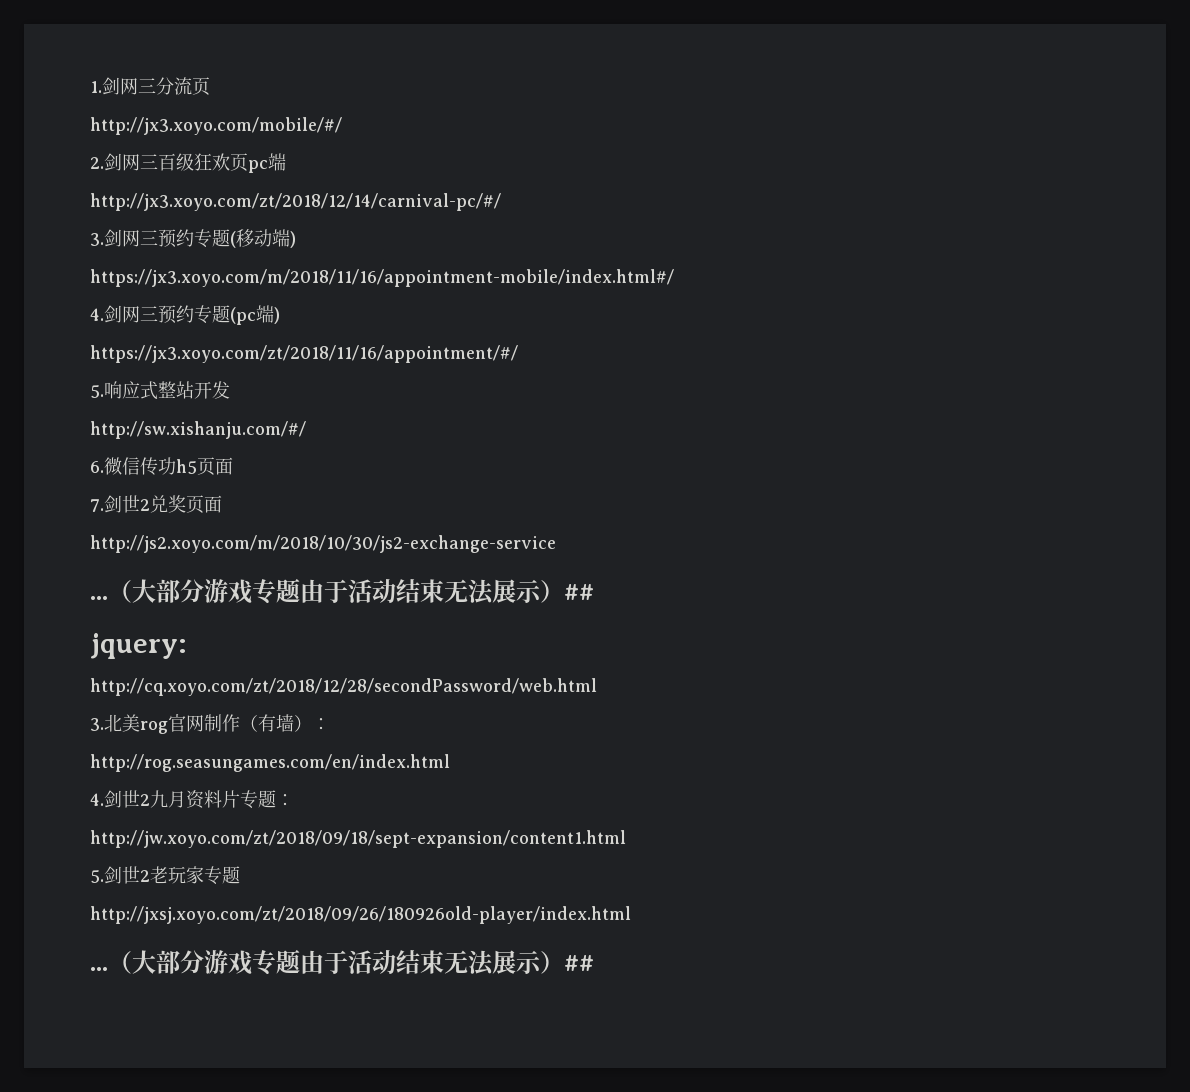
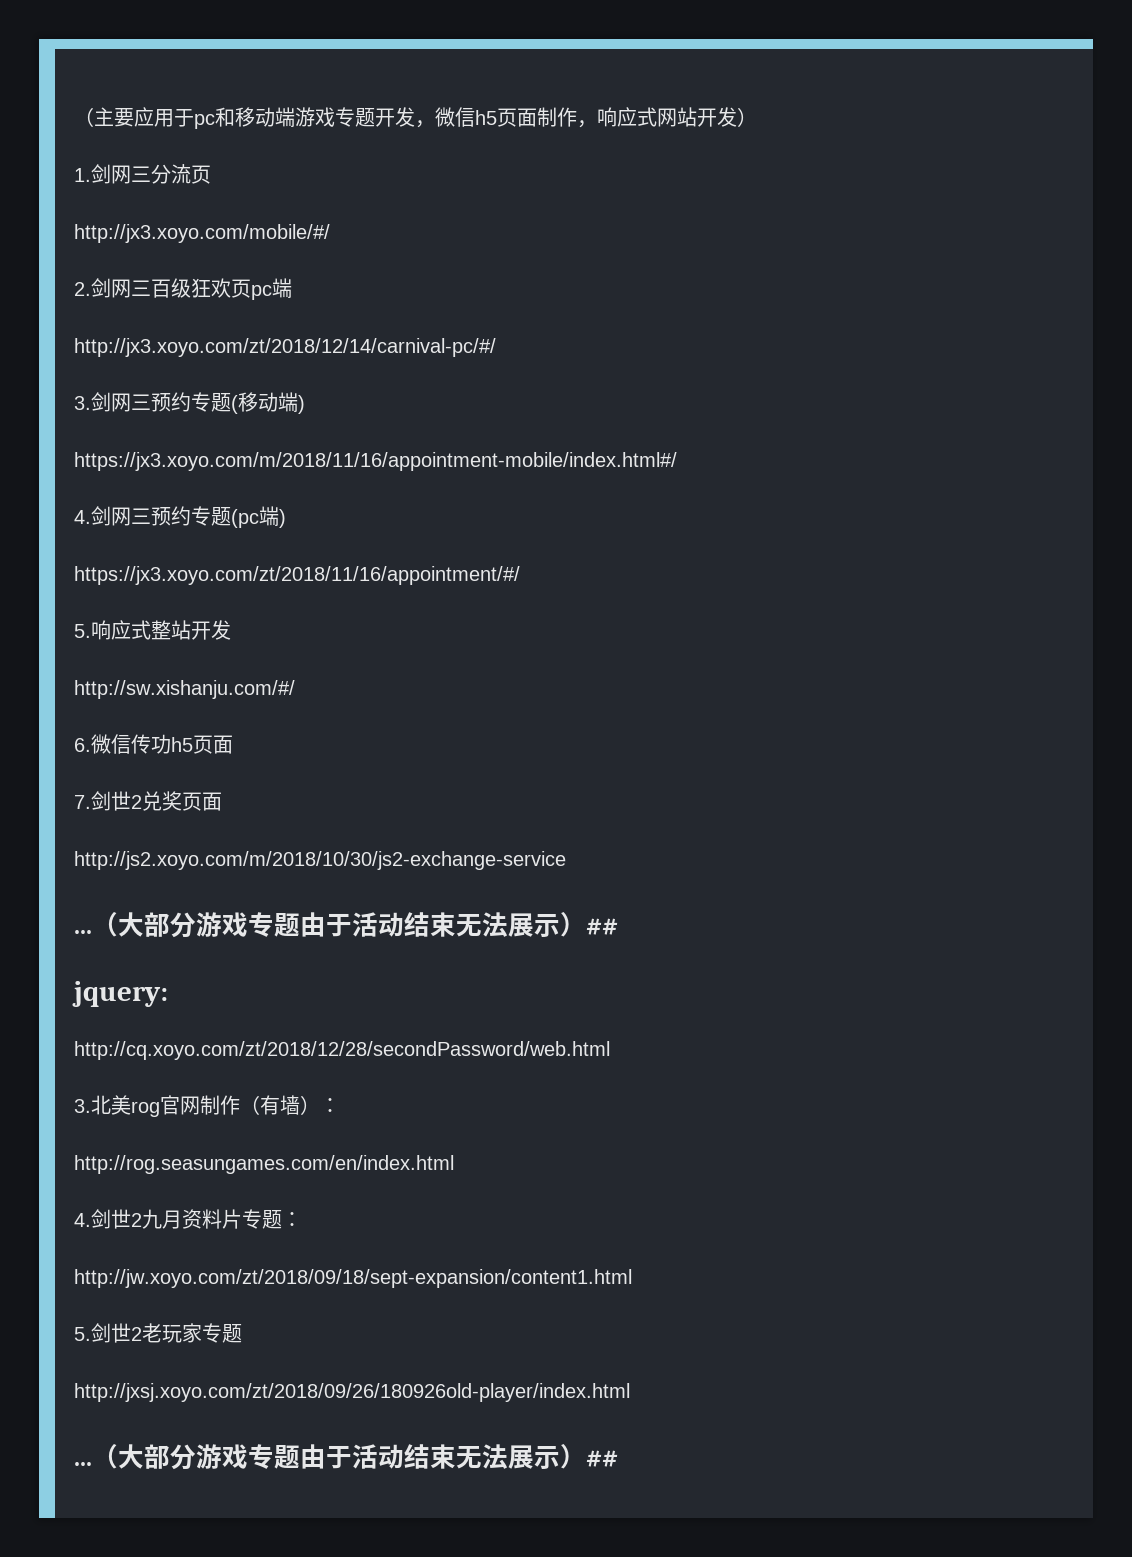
(90, 87) none -> [74,107,757,129] （主要应用于pc和移动端游戏专题开发，微信h5页面制作，响应式网站开发） //

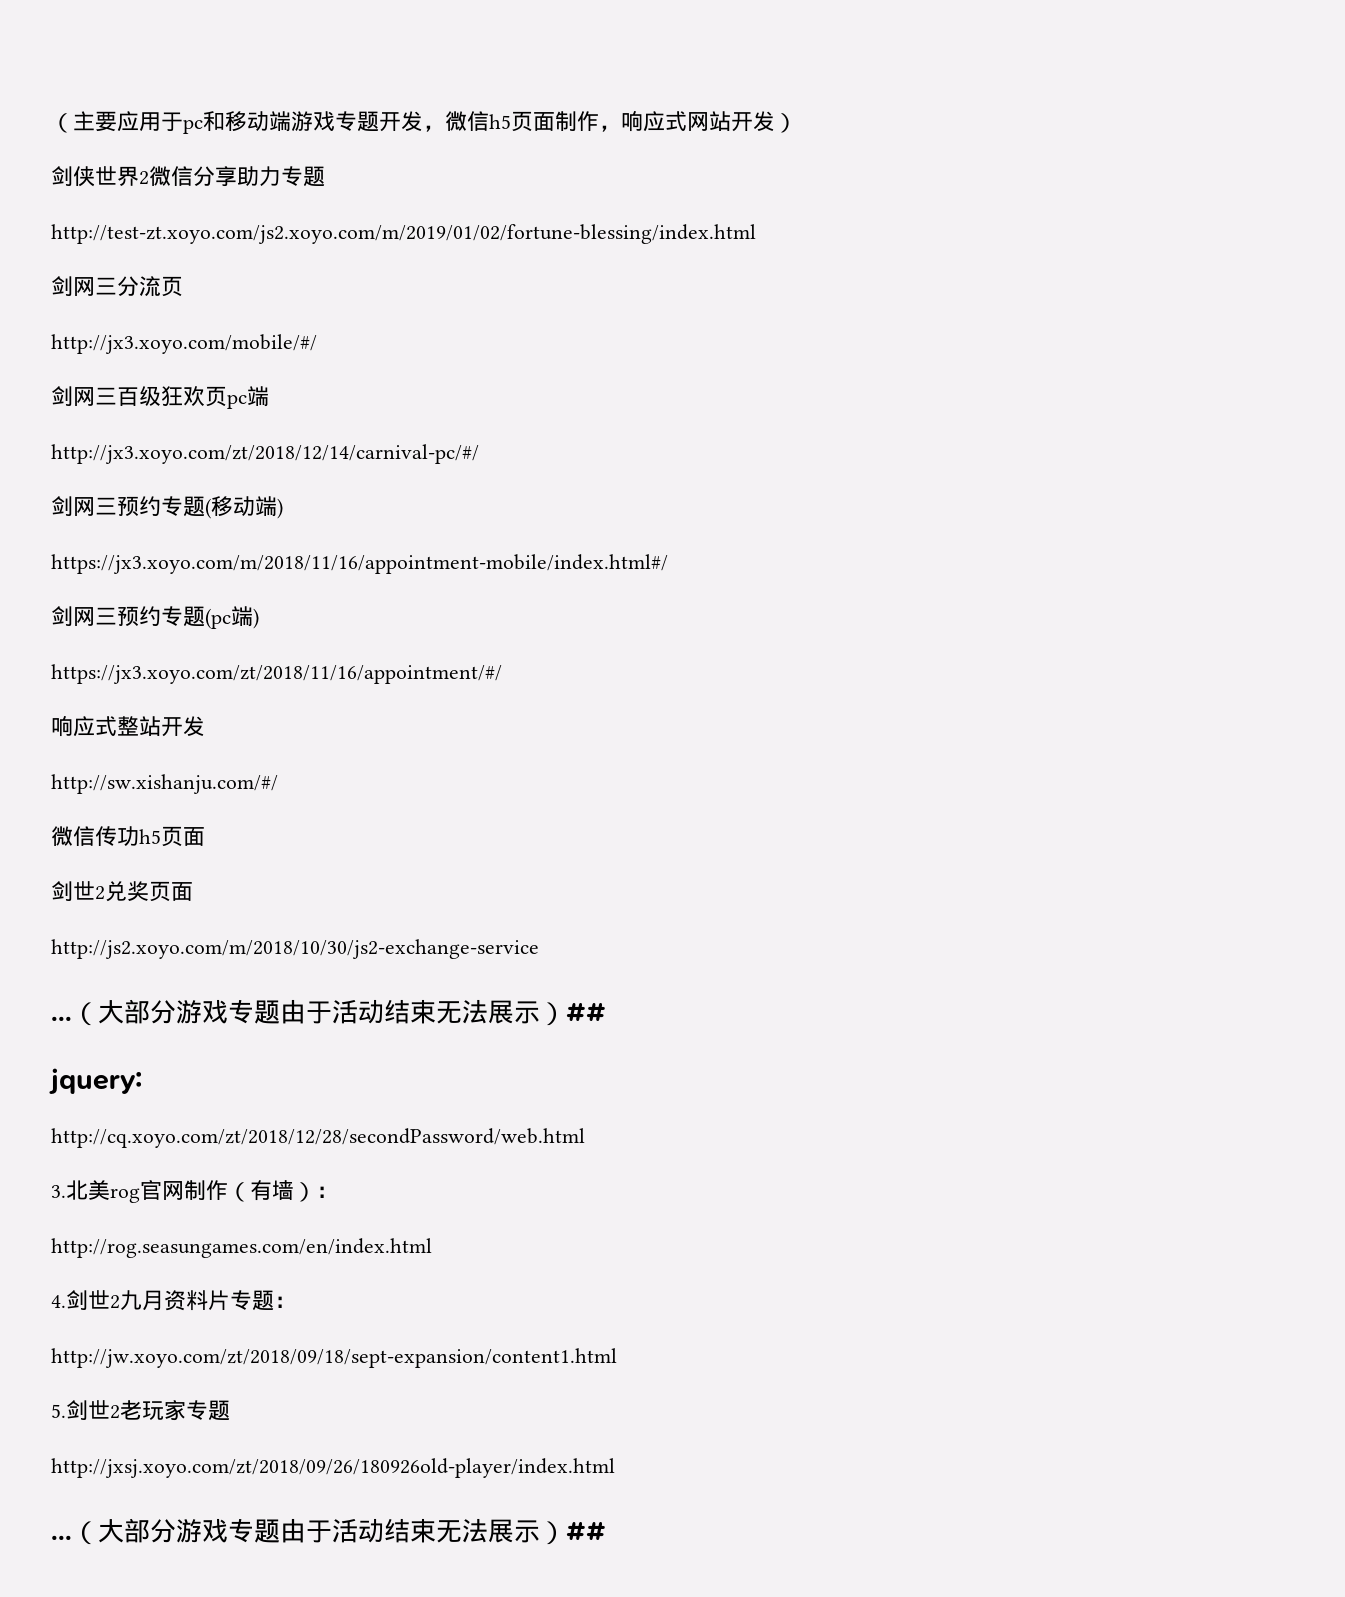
[74,168,91,182] 1. -> [51,166,325,187] [51,224,756,244] 剑侠世界2微信分享助力专题 // http://test-zt.xoyo.com/js2.xoyo.com/m/2019/01/02/fortune-blessing/index.html //
[74,282,91,296] 2. -> (317, 344) none
[74,396,91,410] 3. -> (479, 454) none
[74,510,91,524] 4. -> (668, 564) none
[74,624,91,638] 5. -> (502, 674) none
[74,738,91,752] 6. -> (278, 784) none
[74,795,91,809] 7. -> (205, 836) none

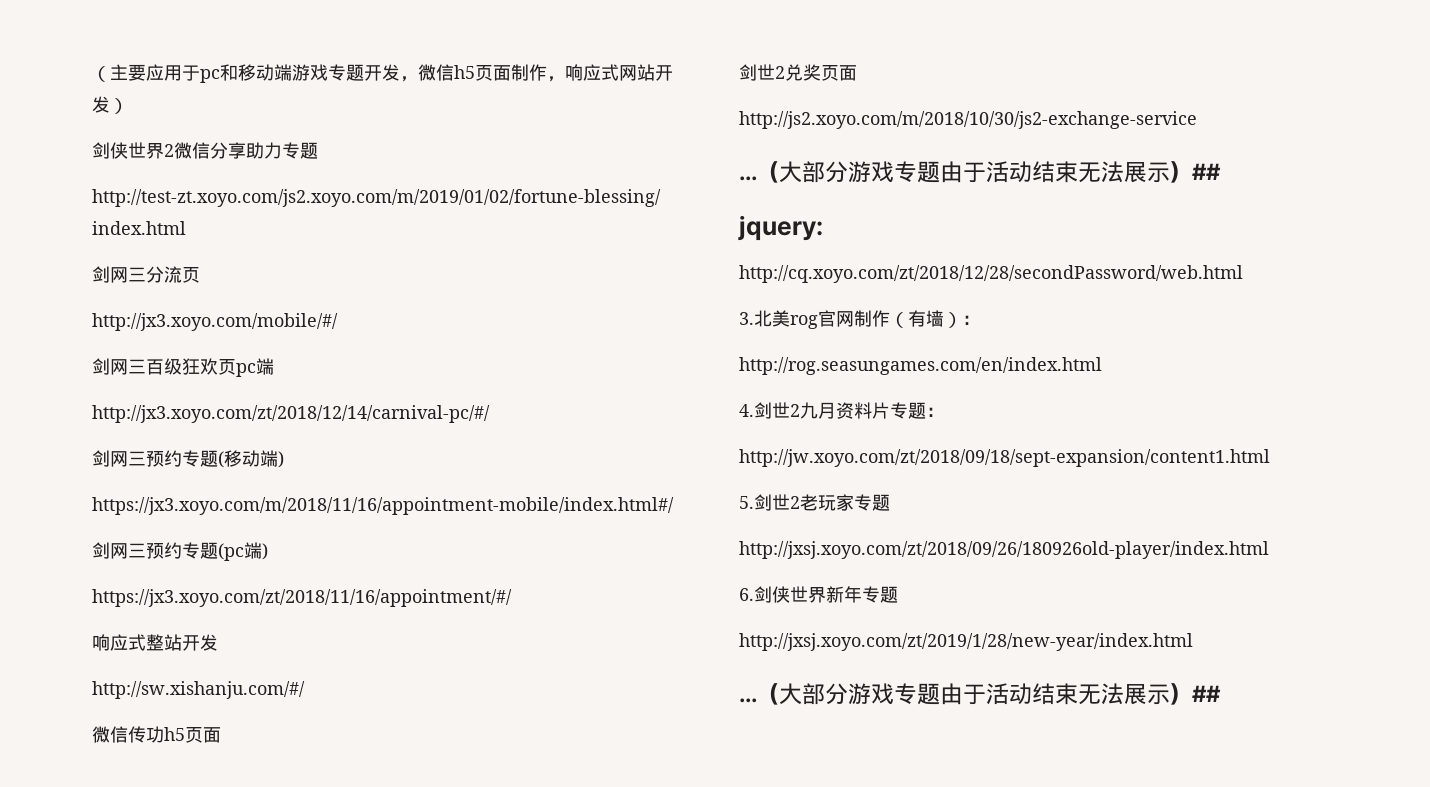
(615, 1468) none -> [739,586,898,603] [739,633,1193,651] // 6.剑侠世界新年专题 // http://jxsj.xoyo.com/zt/2019/1/28/new-year/index.html

